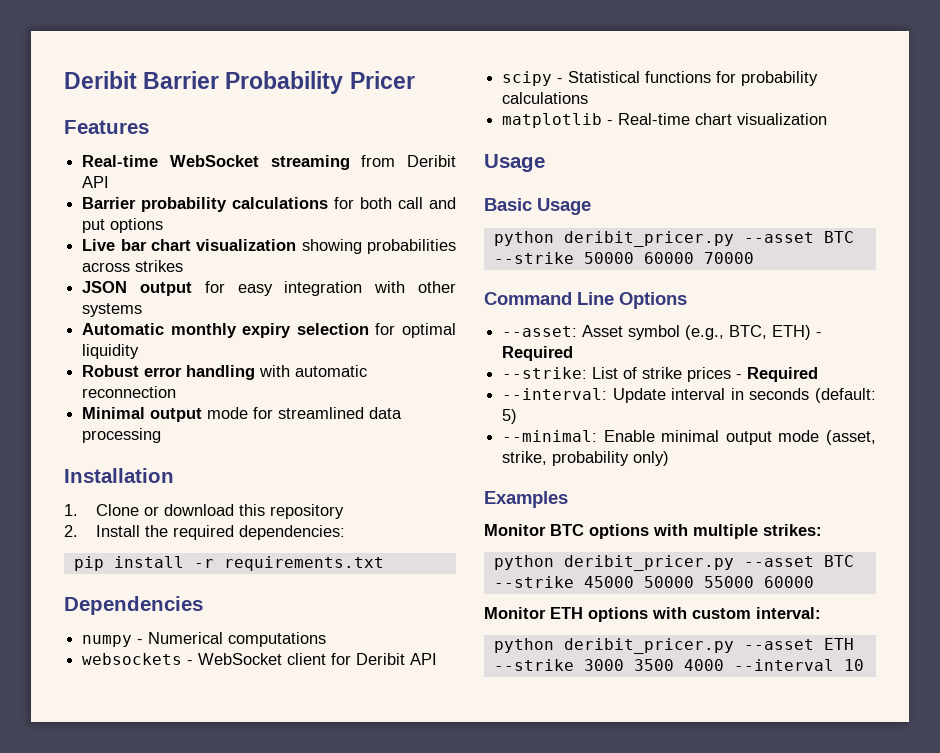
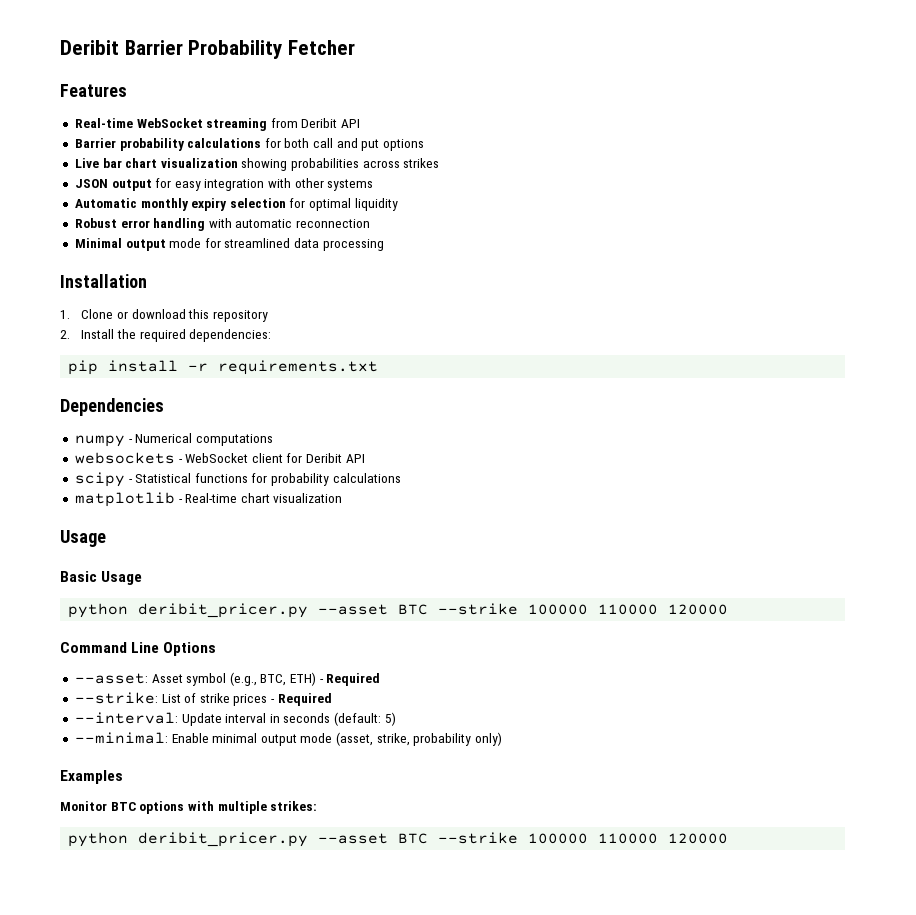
[349,71,415,89] Pricer -> [288,40,356,55] Fetcher
[583,252,754,264] 50000 60000 70000 -> [528,604,729,615] 100000 110000 120000
[583,576,814,588] [484,607,821,622] [493,638,854,654] [493,659,864,671] 45000 50000 55000 60000 // Monitor ETH options with custom interval: // python deribit_pricer.py --asset ETH --strike 3000 3500 4000 --interval 10 -> [528,833,729,844] 100000 110000 120000

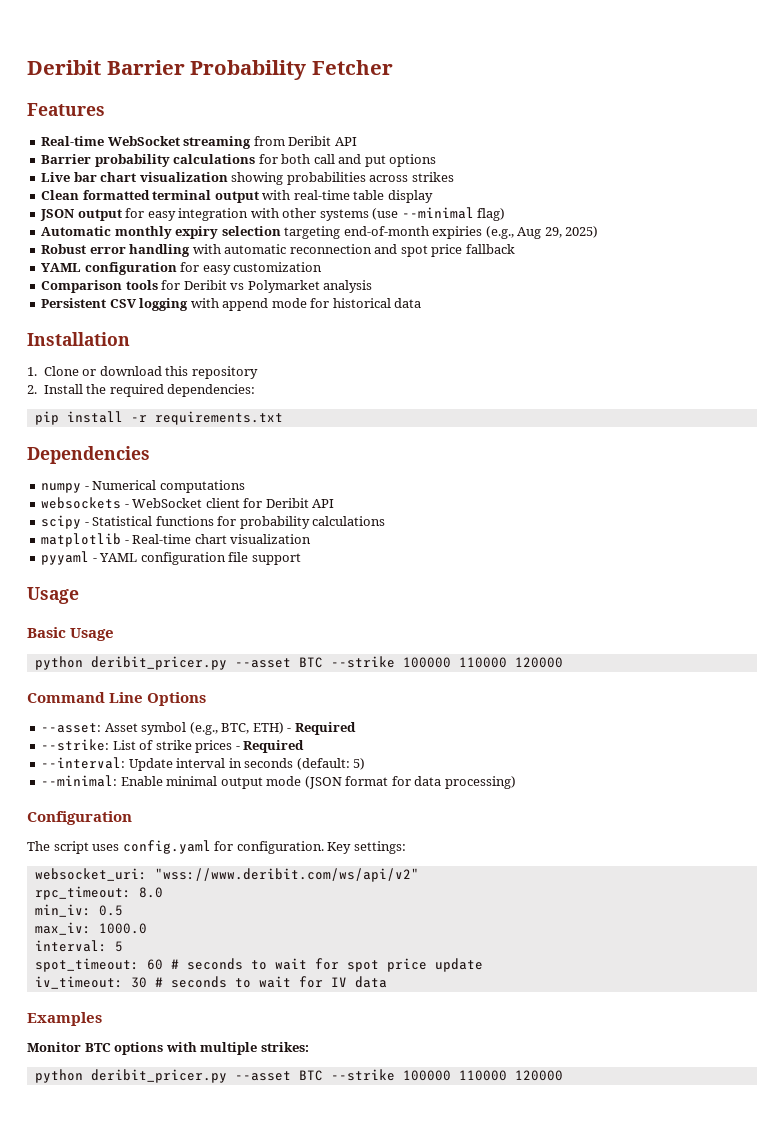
(440, 163) none -> [41,190,433,203] // Clean formatted terminal output with real-time table display
(374, 185) none -> [372,207,506,221] (use --minimal flag)
[289,198,398,211] for optimal liquidity -> [284,226,599,239] targeting end-of-month expiries (e.g., Aug 29, 2025)
[74,238,166,251] // Minimal output -> [374,244,515,257] [41,262,323,275] [41,280,373,293] [41,298,269,311] and spot price fallback // YAML configuration for easy customization // Comparison tools for Deribit vs Polymarket analysis // Persistent CSV logging with append
[224,238,384,251] streamlined data processing -> [332,298,422,308] historical data
(343, 498) none -> [41,551,301,565] // pyyaml - YAML configuration file support
[336,732,503,746] (asset, strike, probability only) -> [304,776,516,789] [27,811,132,825] [27,840,406,854] [34,868,419,882] [34,886,163,900] [34,904,123,917] [34,922,147,935] [34,940,123,952] [34,958,483,972] [34,976,387,989] (JSON format for data processing) // Configuration // The script uses config.yaml for configuration. Key settings: // websocket_uri: "wss://www.deribit.com/ws/api/v2" // rpc_timeout: 8.0 // min_iv: 0.5 // max_iv: 1000.0 // interval: 5 // spot_timeout: 60 # seconds to wait for spot price update // iv_timeout: 30 # seconds to wait for IV data

